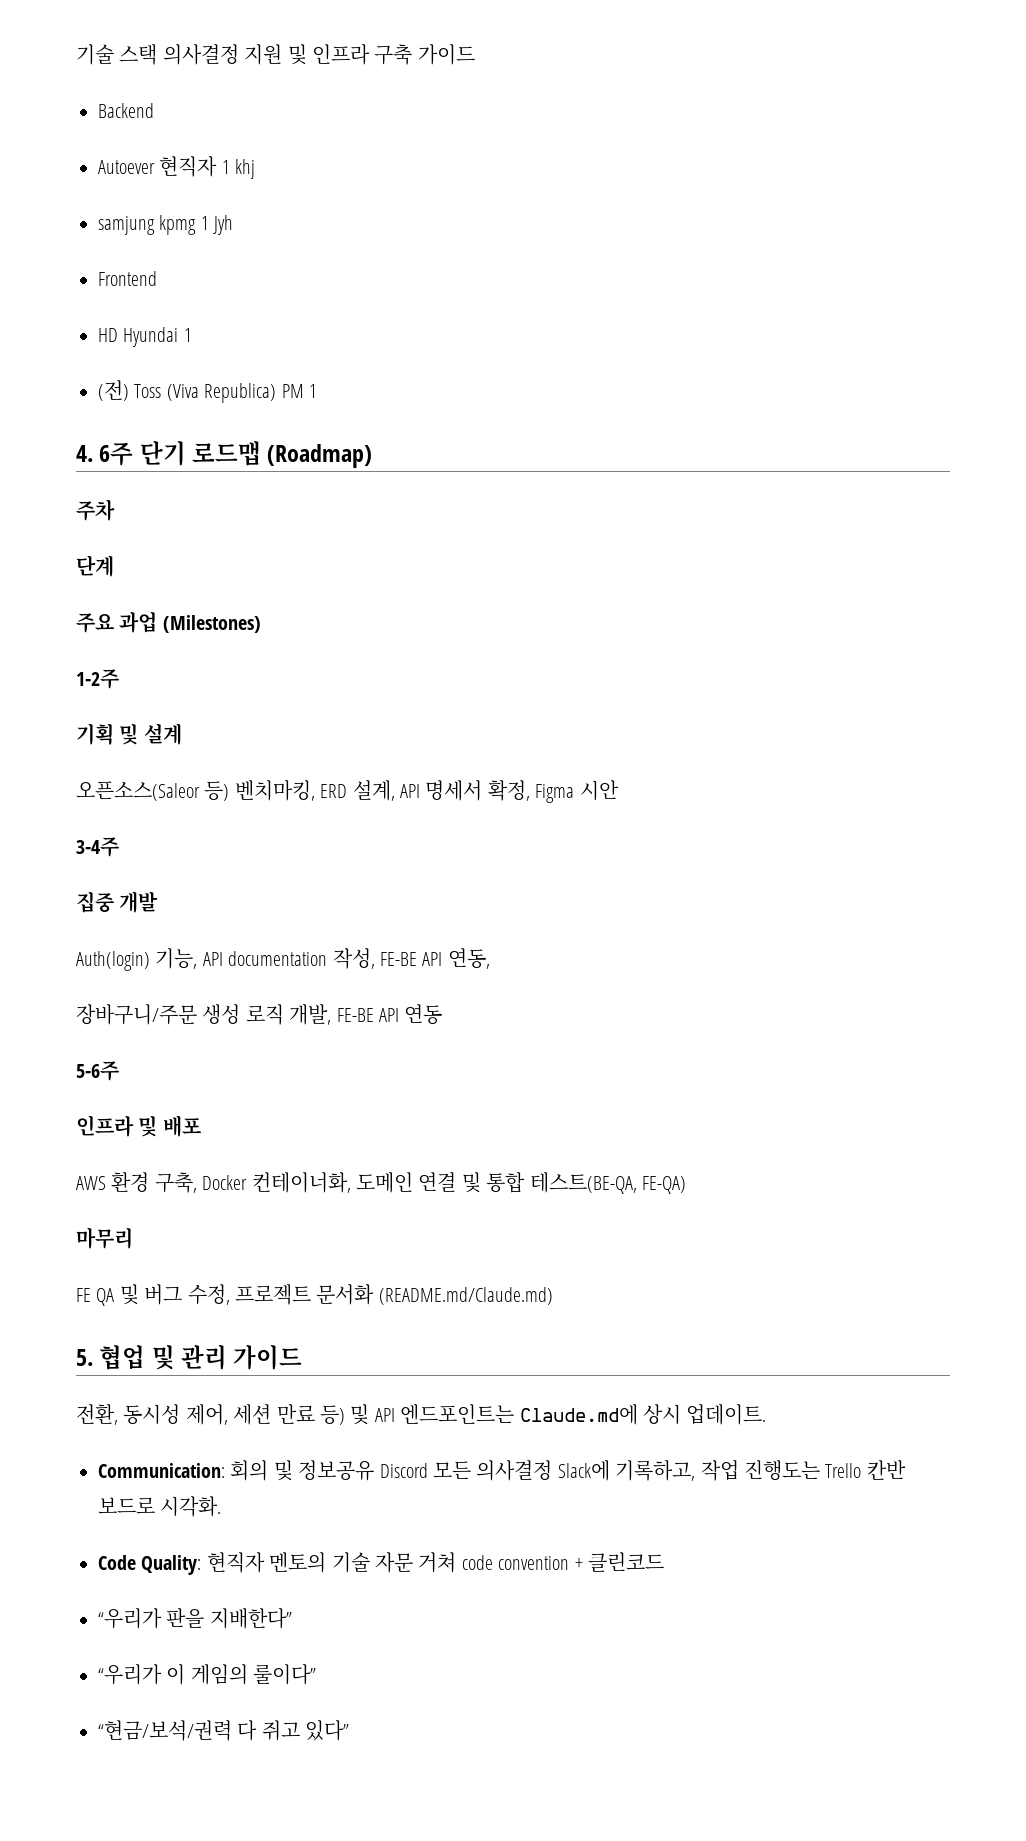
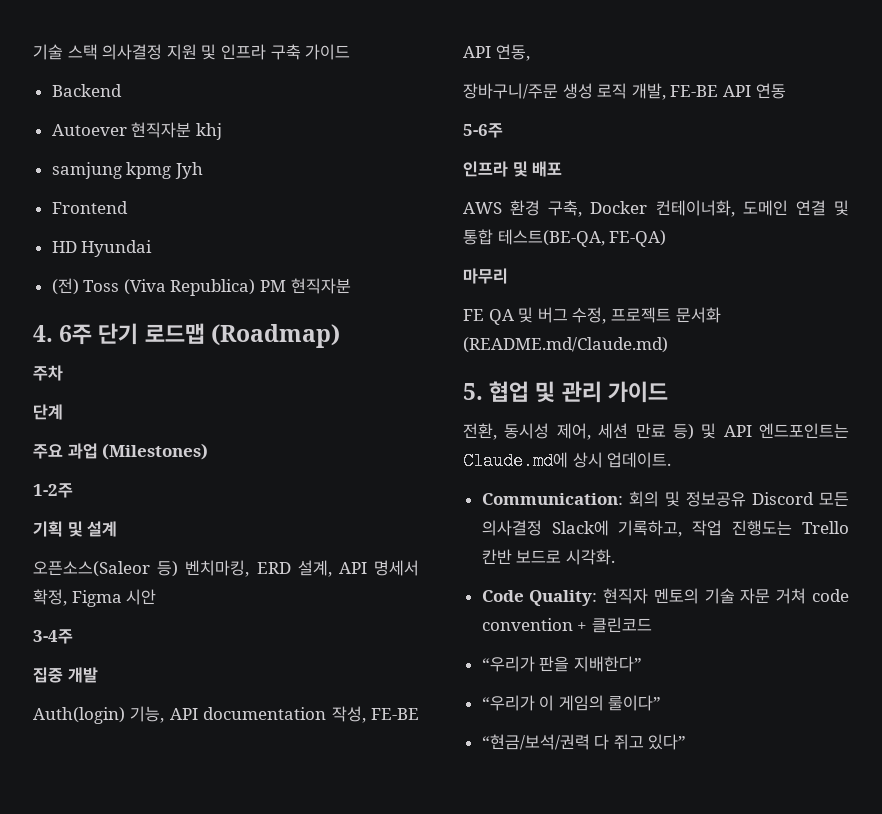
[159,156,230,177] 현직자 1 -> [131,122,192,138] 현직자분
[200,216,209,230] 1 -> (172, 170) none
[183,328,192,342] 1 -> (153, 248) none
[308,384,317,398] 1 -> [290,278,351,294] 현직자분

